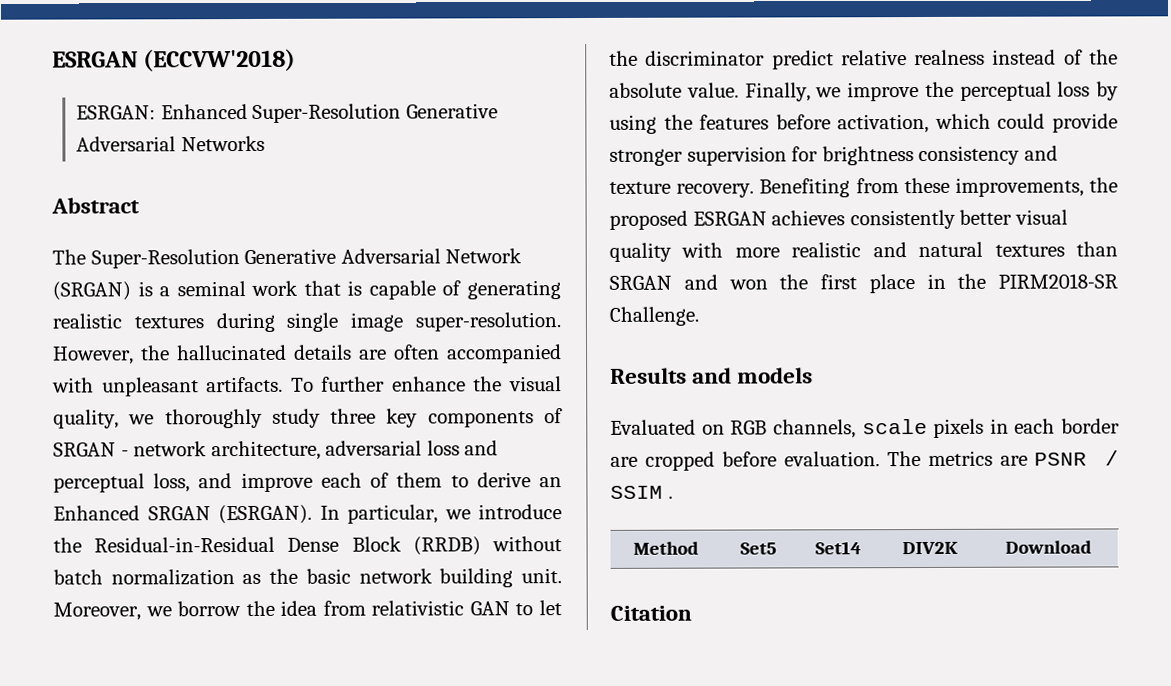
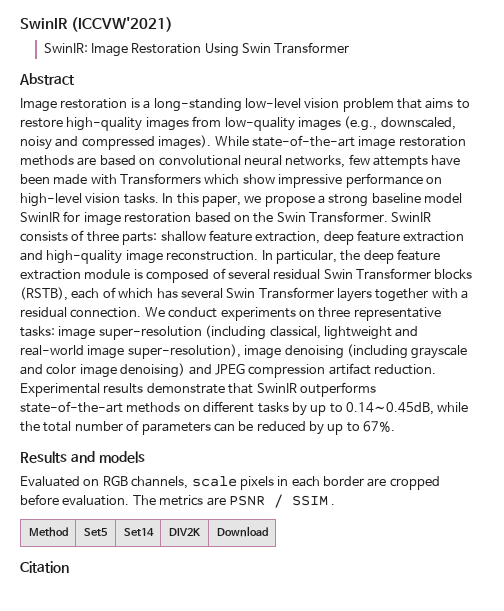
[52,48,297,72] [75,103,498,123] [75,135,265,152] [51,197,140,214] [52,248,523,269] [52,280,561,301] [52,312,561,333] [53,344,562,365] [52,376,562,397] [53,408,563,429] [53,440,499,461] [53,472,562,493] [53,504,562,525] [53,536,562,556] [53,568,562,588] [53,600,562,621] [609,49,1118,70] [609,81,1119,102] [609,113,1118,134] [609,145,1058,166] [609,177,1118,198] [609,209,1068,230] [609,241,1118,262] [609,273,1118,294] [609,306,699,326] ESRGAN (ECCVW'2018) // ESRGAN: Enhanced Super-Resolution Generative Adversarial Networks // Abstract // The Super-Resolution Generative Adversarial Network (SRGAN) is a seminal work that is capable of generating realistic textures during single image super-resolution. However, the hallucinated details are often accompanied with unpleasant artifacts. To further enhance the visual quality, we thoroughly study three key components of SRGAN - network architecture, adversarial loss and perceptual loss, and improve each of them to derive an Enhanced SRGAN (ESRGAN). In particular, we introduce the Residual-in-Residual Dense Block (RRDB) without batch normalization as the basic network building unit. Moreover, we borrow the idea from relativistic GAN to let the discriminator predict relative realness instead of the absolute value. Finally, we improve the perceptual loss by using the features before activation, which could provide stronger supervision for brightness consistency and texture recovery. Benefiting from these improvements, the proposed ESRGAN achieves consistently better visual quality with more realistic and natural textures than SRGAN and won the first place in the PIRM2018-SR Challenge. -> [20,17,173,32] [43,42,350,57] [19,73,74,85] [20,98,470,112] [20,116,456,131] [20,135,466,150] [20,154,461,169] [20,173,442,188] [20,193,463,207] [20,211,432,226] [20,230,465,245] [20,249,440,264] [20,268,473,283] [20,287,469,302] [20,307,441,321] [20,325,419,340] [20,344,468,359] [20,363,436,378] [20,382,376,397] [20,401,469,416] [20,420,396,435] SwinIR (ICCVW'2021) // SwinIR: Image Restoration Using Swin Transformer // Abstract // Image restoration is a long-standing low-level vision problem that aims to restore high-quality images from low-quality images (e.g., downscaled, noisy and compressed images). While state-of-the-art image restoration methods are based on convolutional neural networks, few attempts have been made with Transformers which show impressive performance on high-level vision tasks. In this paper, we propose a strong baseline model SwinIR for image restoration based on the Swin Transformer. SwinIR consists of three parts: shallow feature extraction, deep feature extraction and high-quality image reconstruction. In particular, the deep feature extraction module is composed of several residual Swin Transformer blocks (RSTB), each of which has several Swin Transformer layers together with a residual connection. We conduct experiments on three representative tasks: image super-resolution (including classical, lightweight and real-world image super-resolution), image denoising (including grayscale and color image denoising) and JPEG compression artifact reduction. Experimental results demonstrate that SwinIR outperforms state-of-the-art methods on different tasks by up to 0.14∼0.45dB, while the total number of parameters can be reduced by up to 67%.

